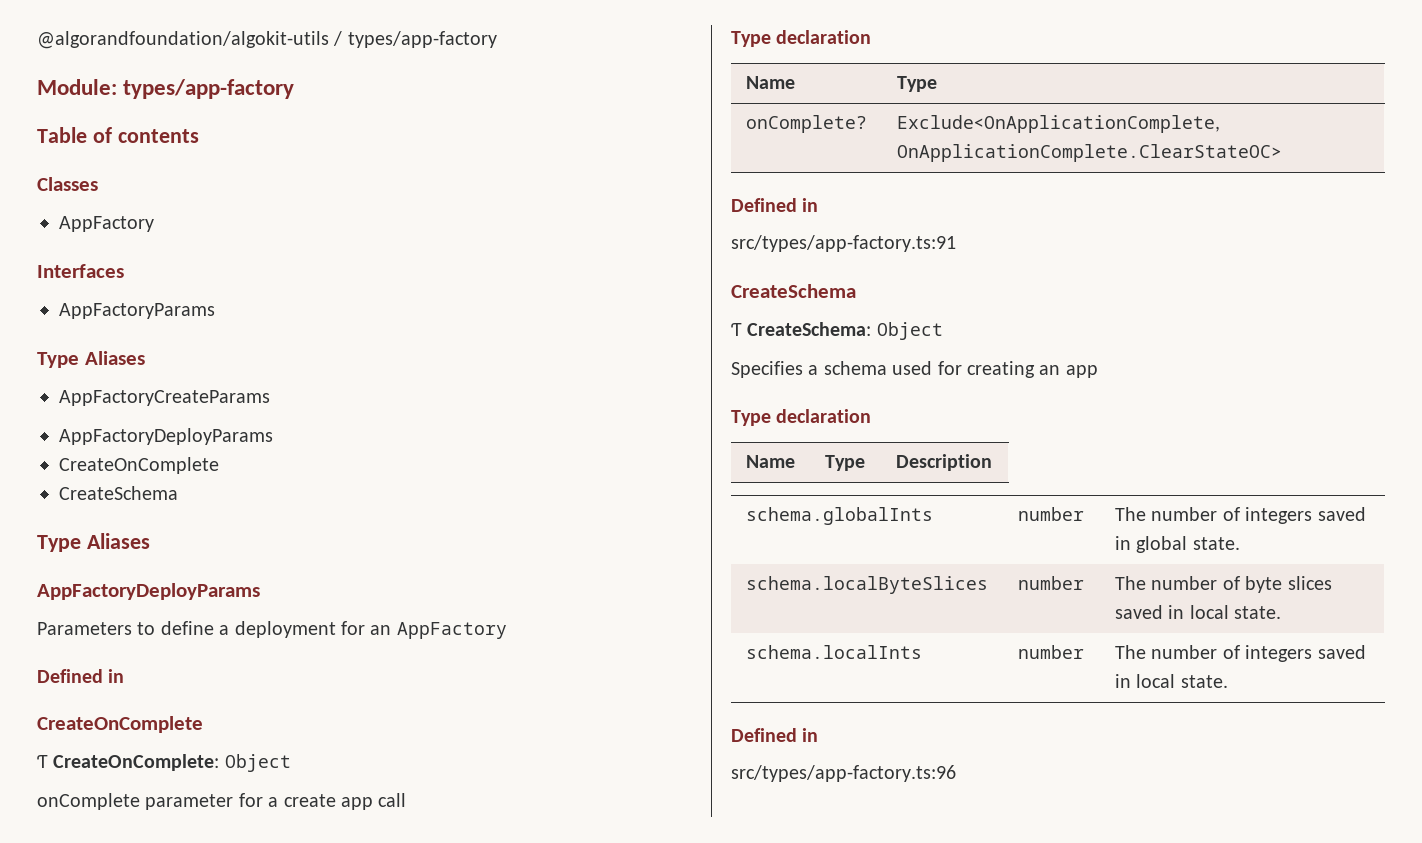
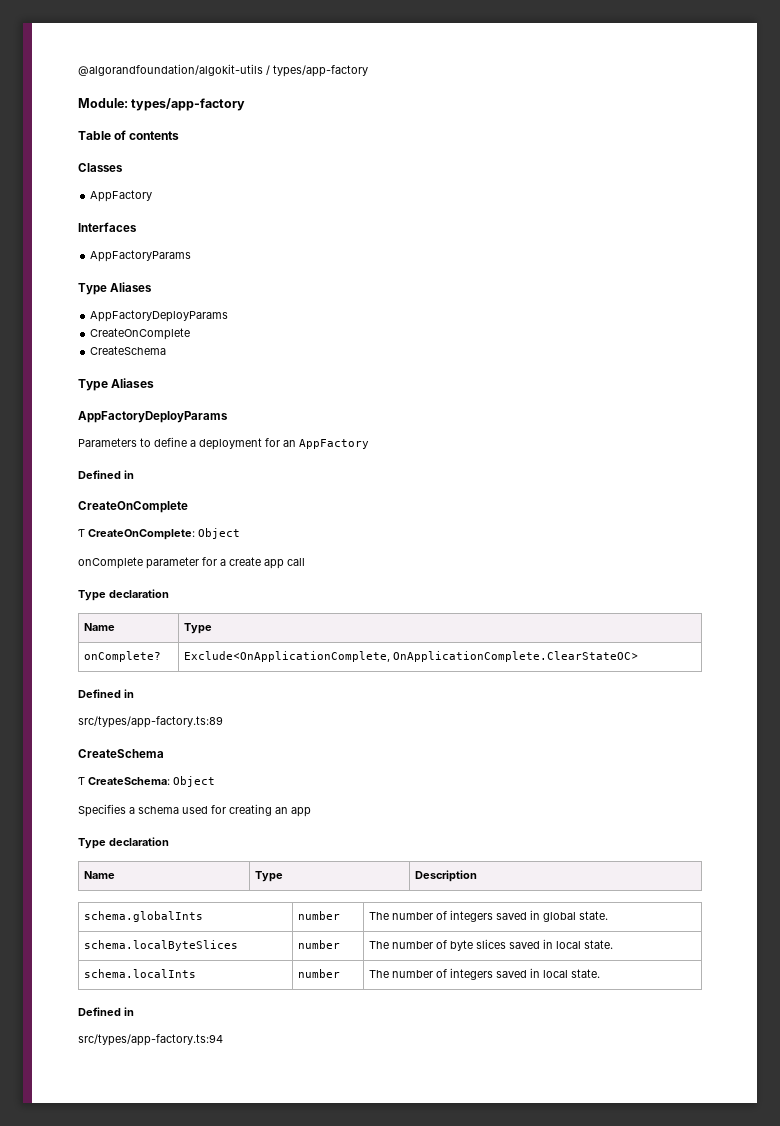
[59,390,270,406] // AppFactoryCreateParams -> (153, 287) none
[731,235,956,252] src/types/app-factory.ts:91 -> [78,716,223,728] src/types/app-factory.ts:89
[731,765,956,782] src/types/app-factory.ts:96 -> [78,1034,223,1046] src/types/app-factory.ts:94

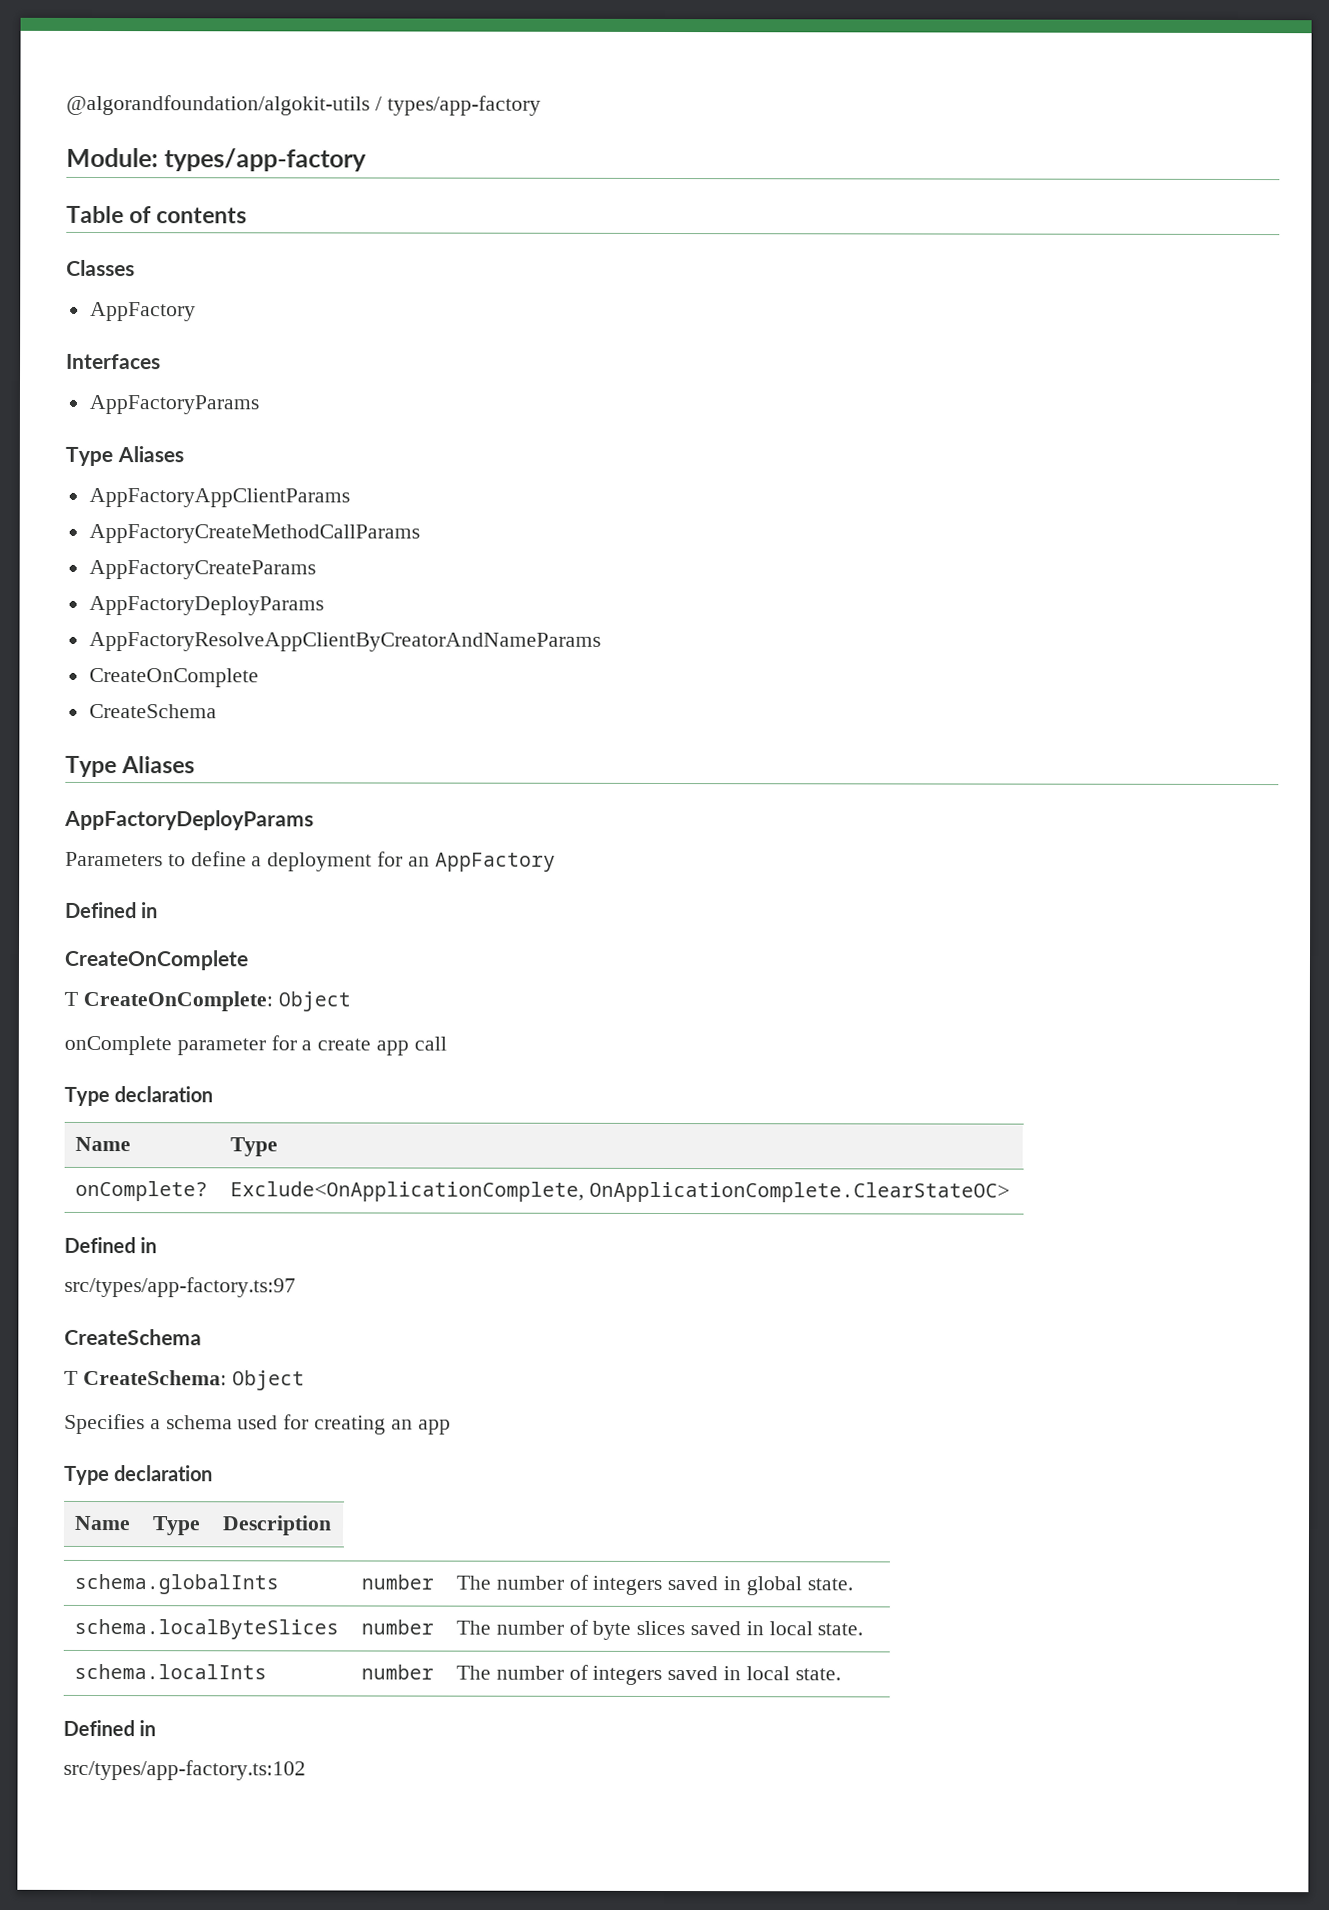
[90,310,229,322] // AppFactoryDeployParams -> [88,487,350,508] [88,523,420,544] [88,559,316,580] [88,595,324,616] [88,631,601,652] // AppFactoryAppClientParams // AppFactoryCreateMethodCallParams // AppFactoryCreateParams // AppFactoryDeployParams // AppFactoryResolveAppClientByCreatorAndNameParams
[78,716,223,728] src/types/app-factory.ts:89 -> [64,1276,296,1298] src/types/app-factory.ts:97
[78,1034,223,1046] src/types/app-factory.ts:94 -> [63,1759,306,1781] src/types/app-factory.ts:102

